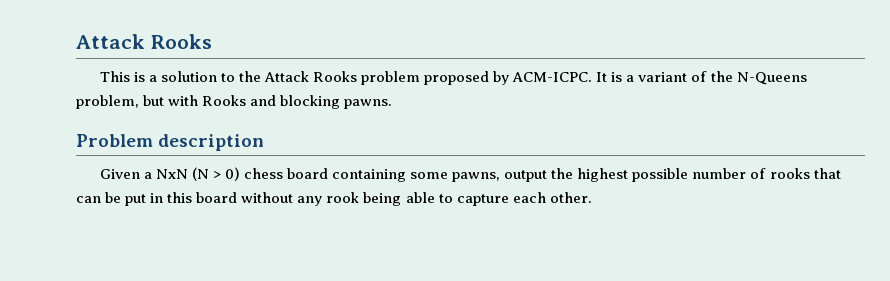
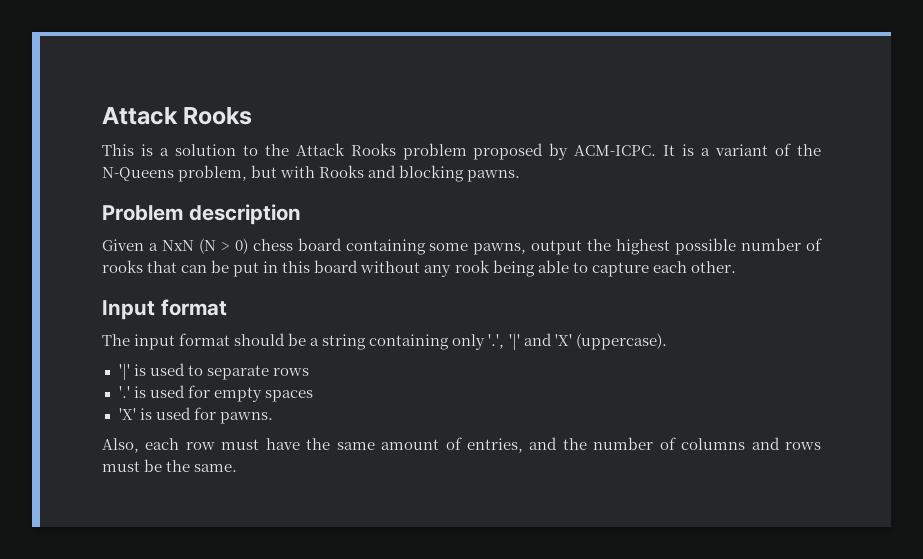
(592, 197) none -> [102,299,227,320] [102,333,667,350] [118,363,309,380] [118,385,313,402] [118,407,273,424] [102,437,821,453] [102,459,238,472] // Input format // The input format should be a string containing only '.', '|' and 'X' (uppercase). // '|' is used to separate rows // '.' is used for empty spaces // 'X' is used for pawns. // Also, each row must have the same amount of entries, and the number of columns and rows must be the same.

